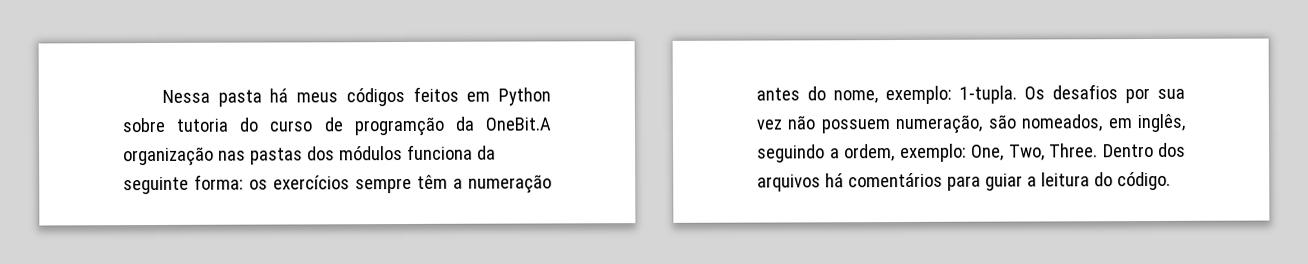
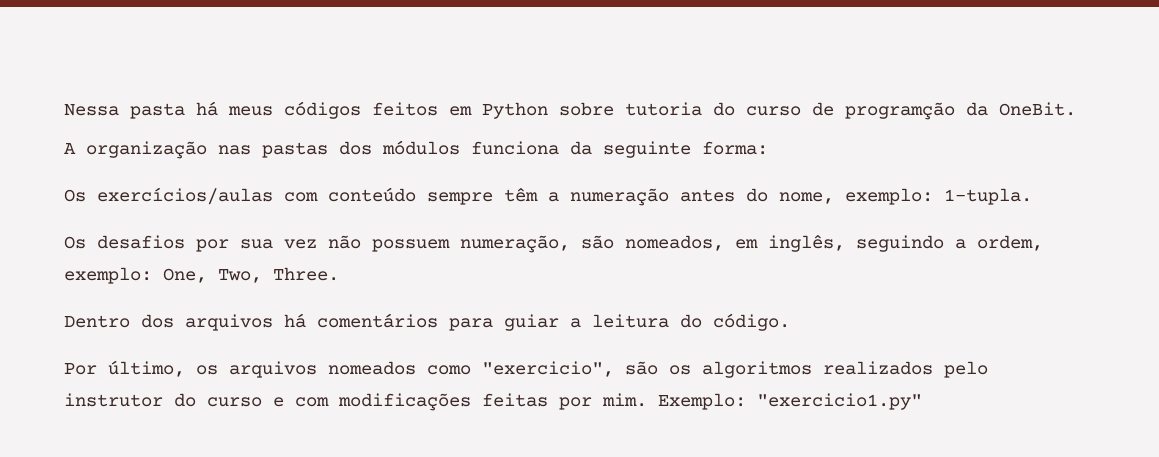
[484,117,551,131] OneBit.A -> [999,102,1076,116] [64,143,76,154] OneBit. // A
[249,175,350,190] os exercícios -> [64,187,416,205] // Os exercícios/aulas com conteúdo
(1017, 94) none -> (1032, 196) //
(1098, 150) none -> (339, 274) //
(1171, 181) none -> [64,360,988,378] [64,393,922,411] // Por último, os arquivos nomeados como "exercicio", são os algoritmos realizados pelo instrutor do curso e com modificações feitas por mim. Exemplo: "exercicio1.py"

